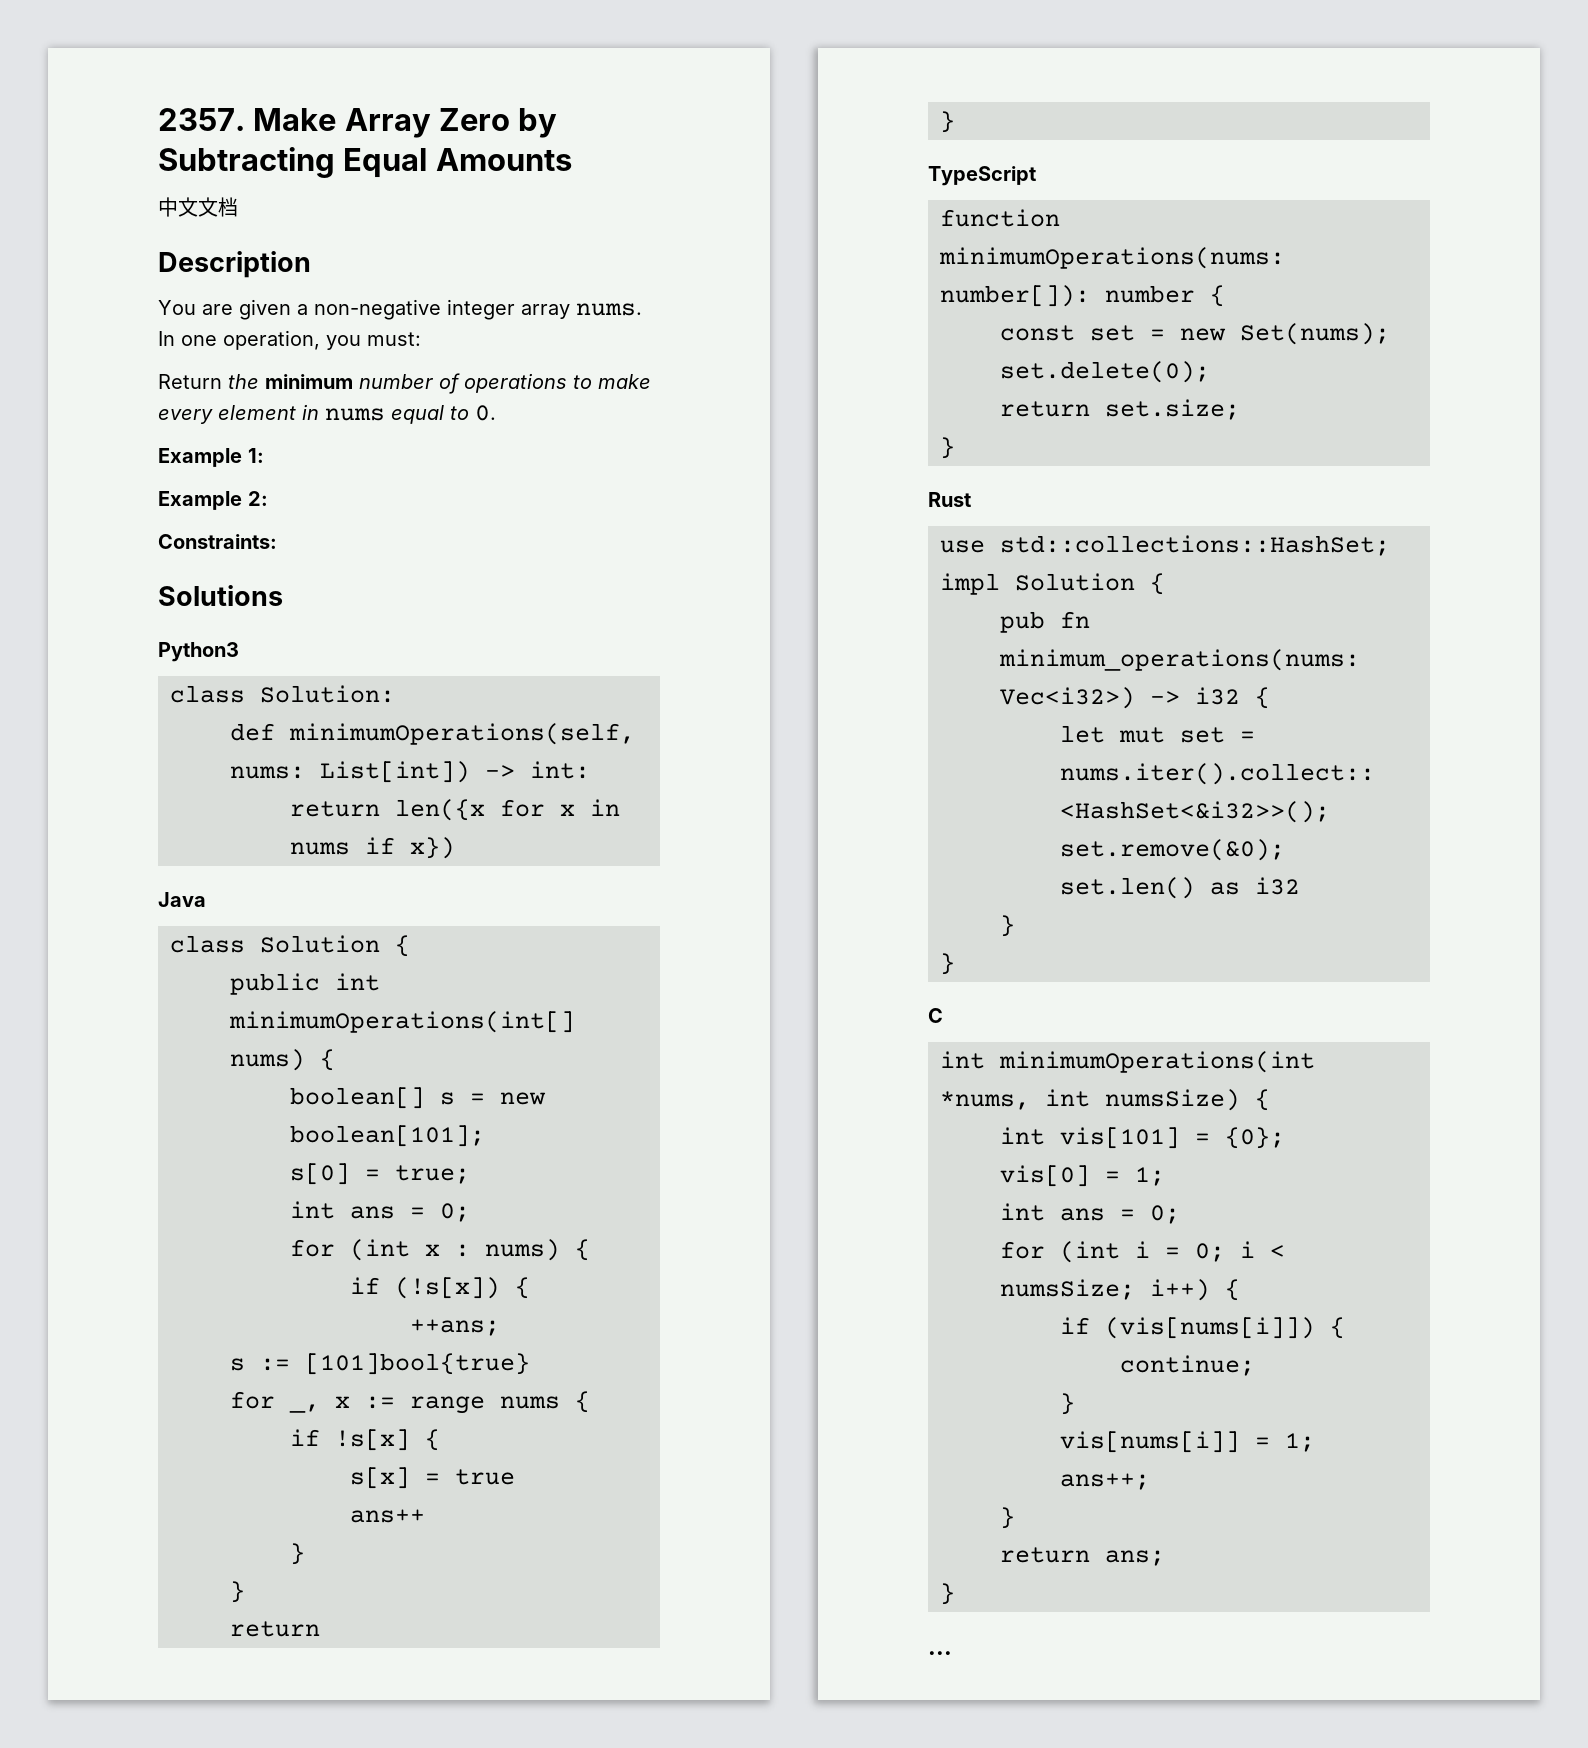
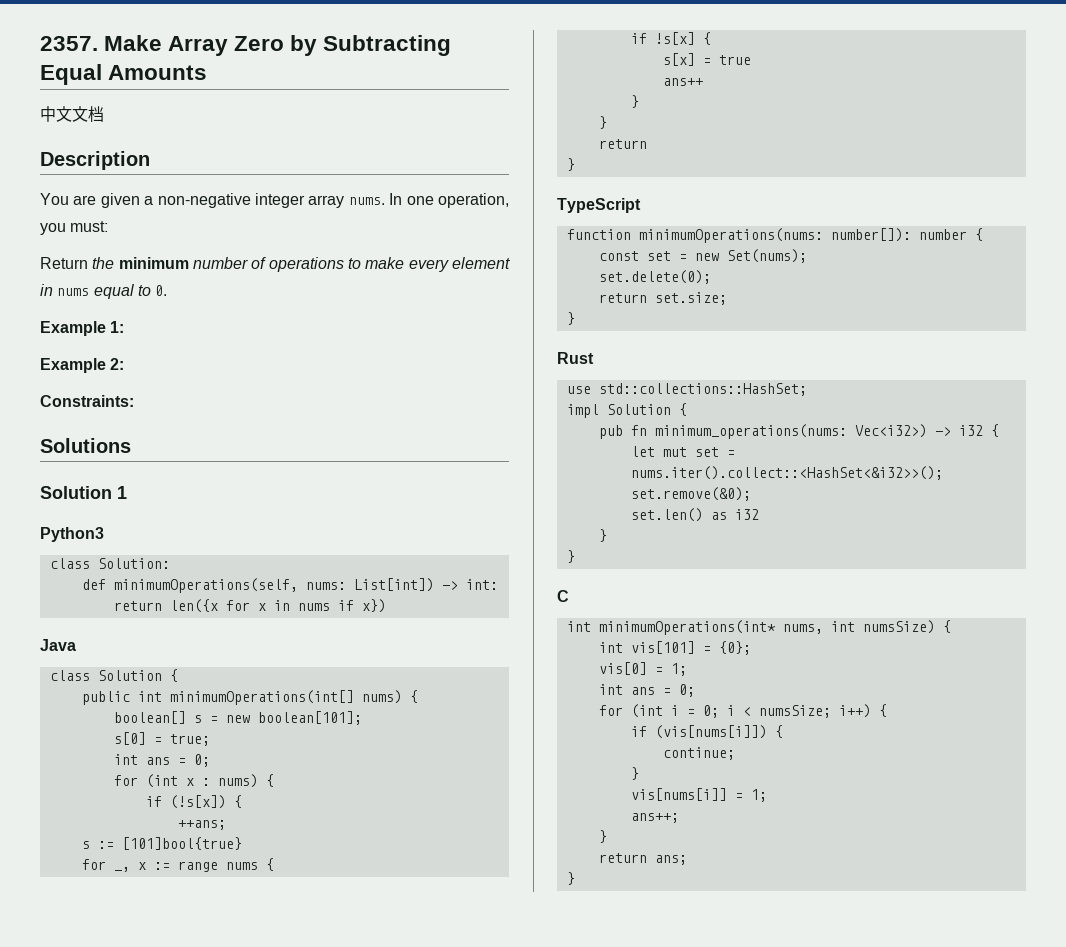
(283, 595) none -> [40,486,127,499] // Solution 1
[999,1051,1315,1073] [940,1091,1030,1110] minimumOperations(int *nums, -> [598,620,823,635] minimumOperations(int* nums,
[928,1651,952,1655] // ... -> (575, 878) none

